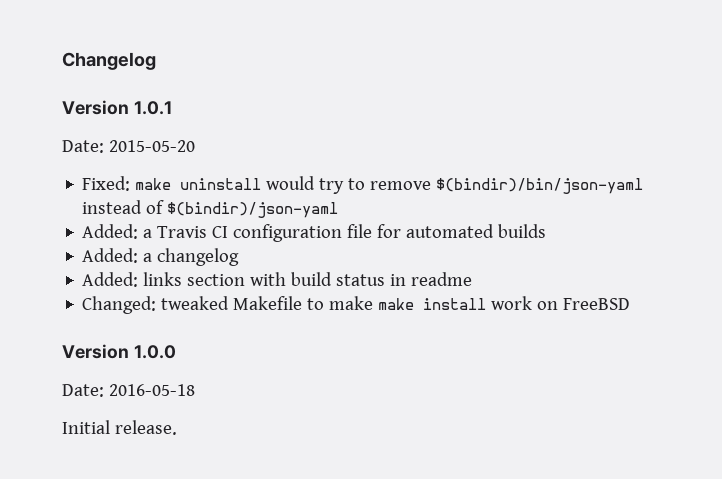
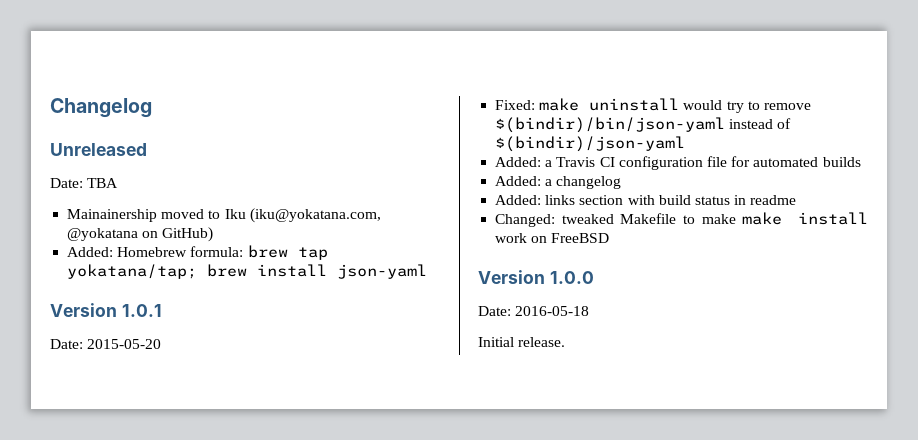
(156, 61) none -> [50,143,147,156] [50,178,119,188] [67,208,381,223] [67,227,214,242] [67,245,328,260] [67,264,428,279] // Unreleased // Date: TBA // Mainainership moved to Iku (iku@yokatana.com, @yokatana on GitHub) // Added: Homebrew formula: brew tap yokatana/tap; brew install json-yaml

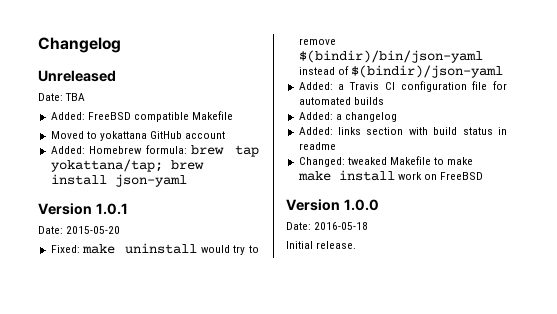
[67,208,381,223] [67,227,214,242] Mainainership moved to Iku (iku@yokatana.com, @yokatana on GitHub) -> [50,111,233,122] [50,131,226,141] Added: FreeBSD compatible Makefile // Moved to yokattana GitHub account
[67,264,198,279] yokatana/tap; -> [50,159,163,172] yokattana/tap;

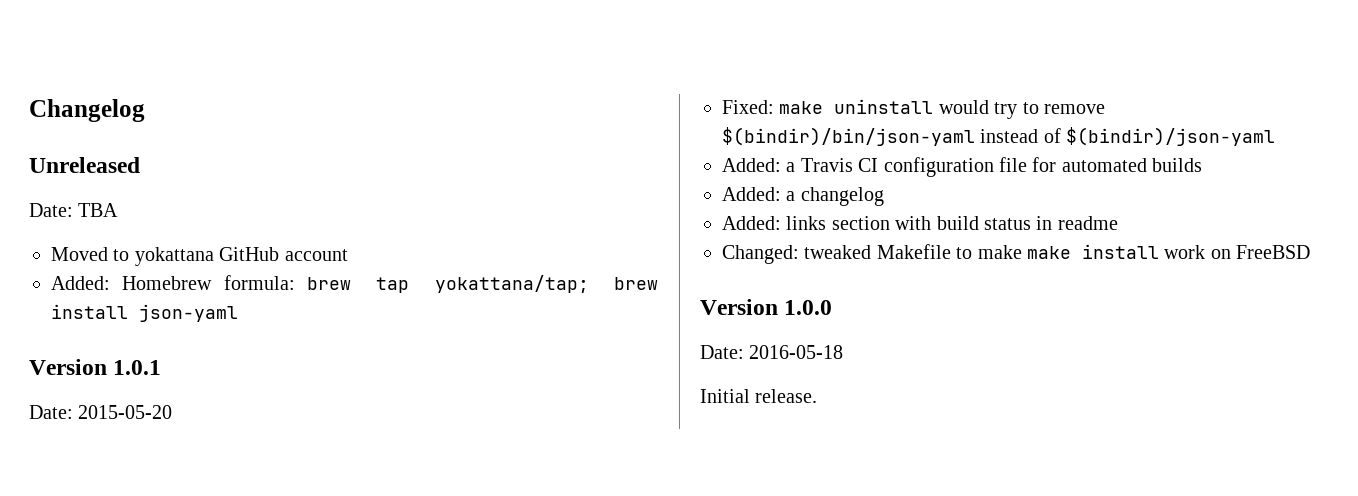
[50,111,233,122] // Added: FreeBSD compatible Makefile -> (119, 210) none

